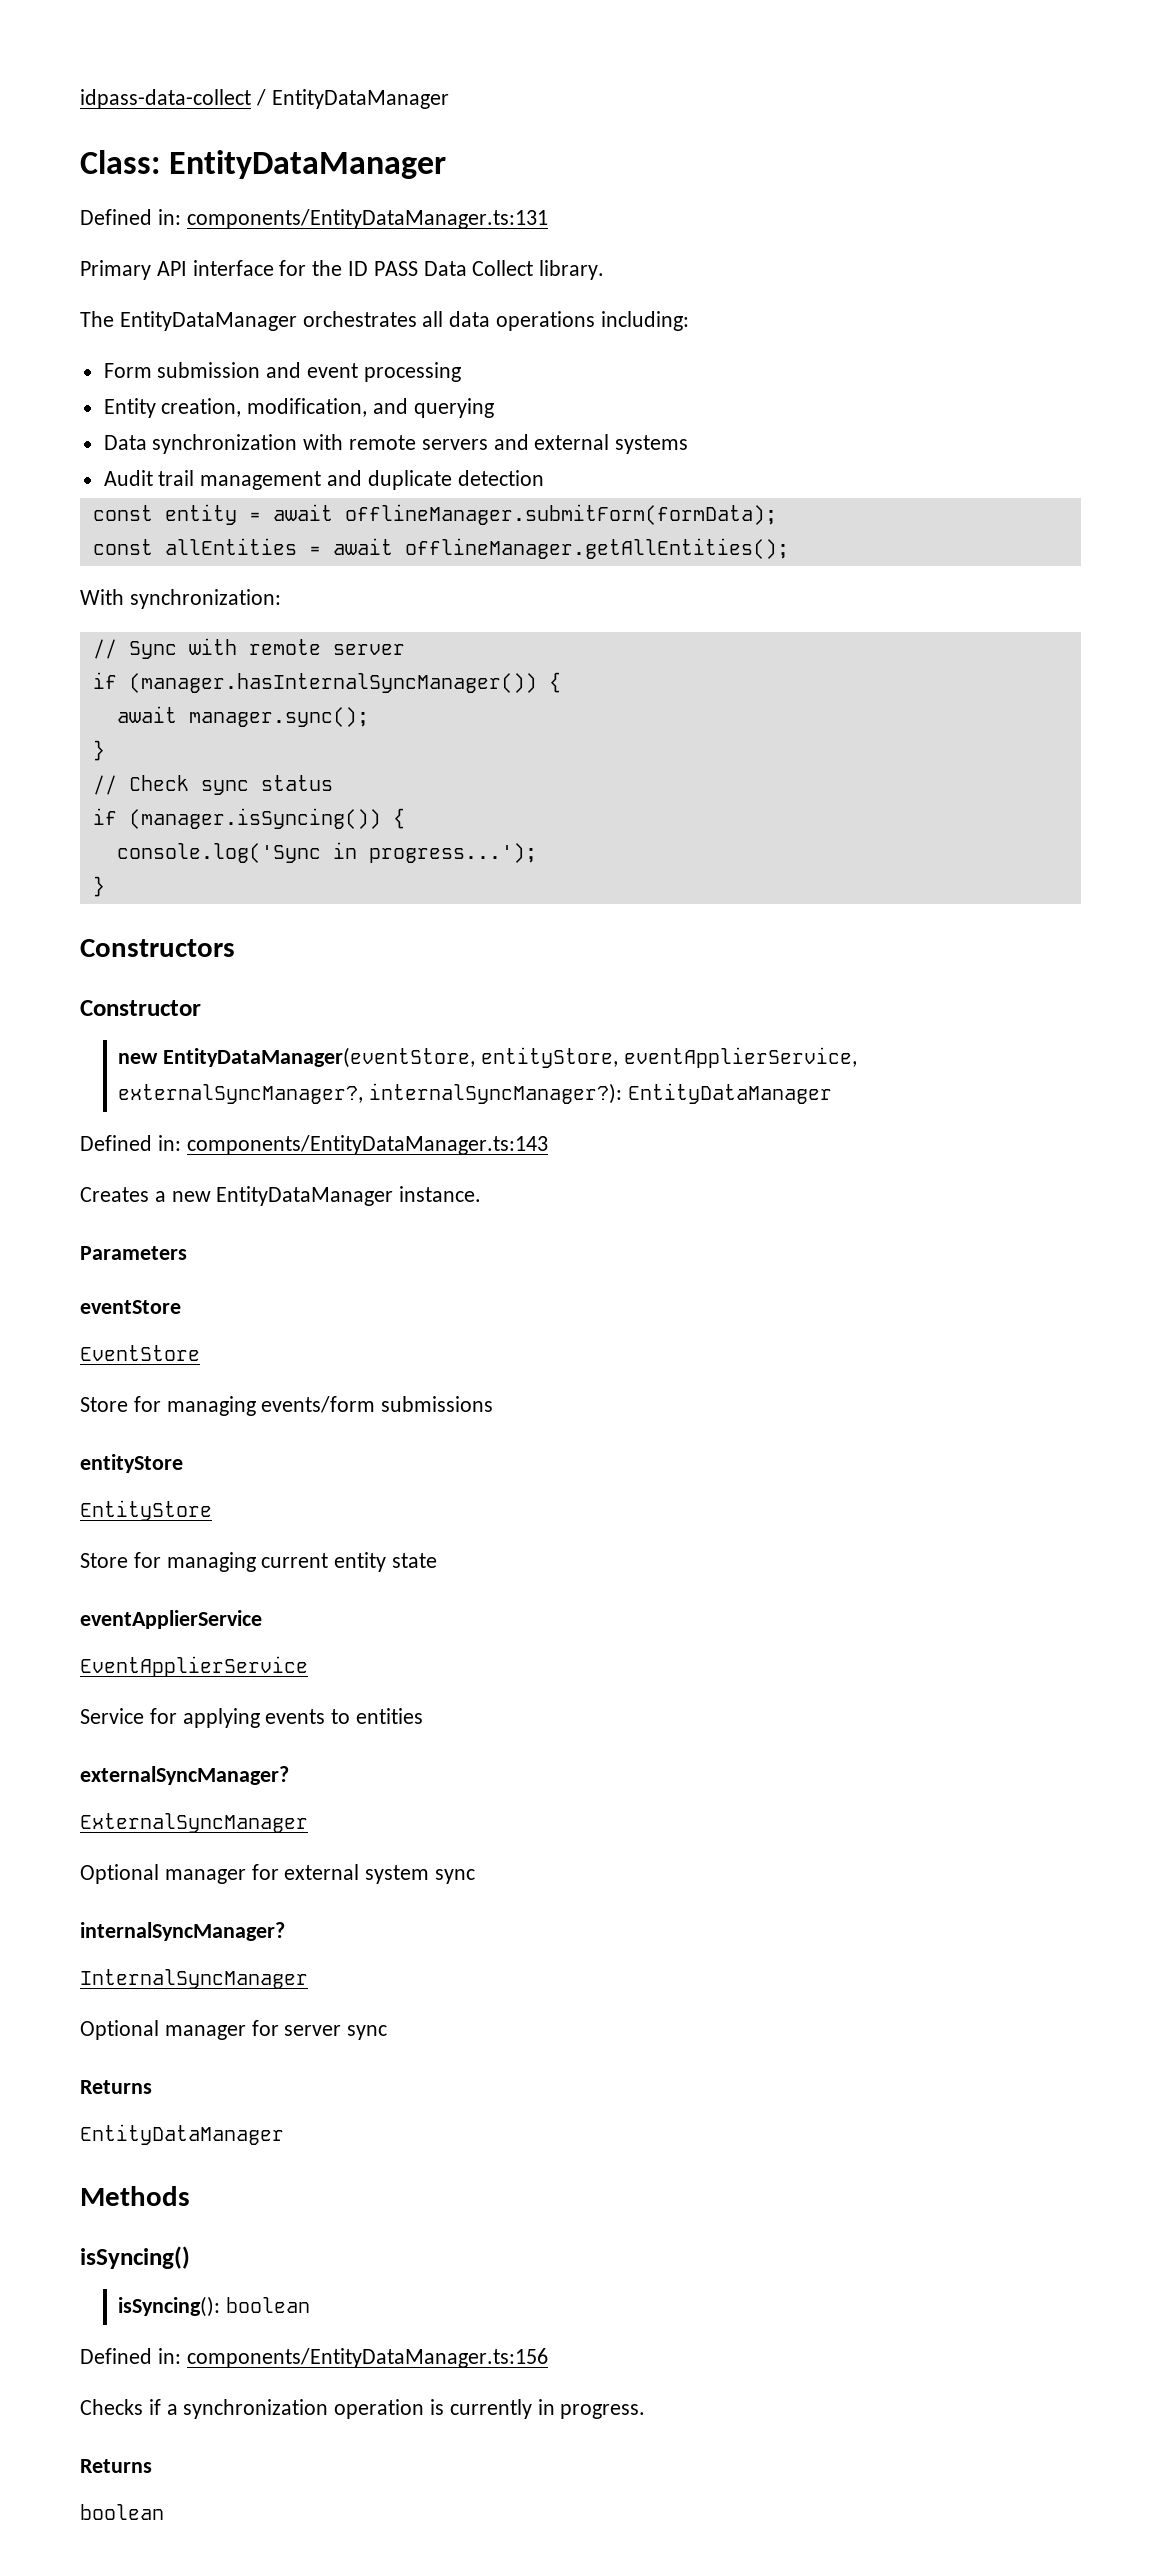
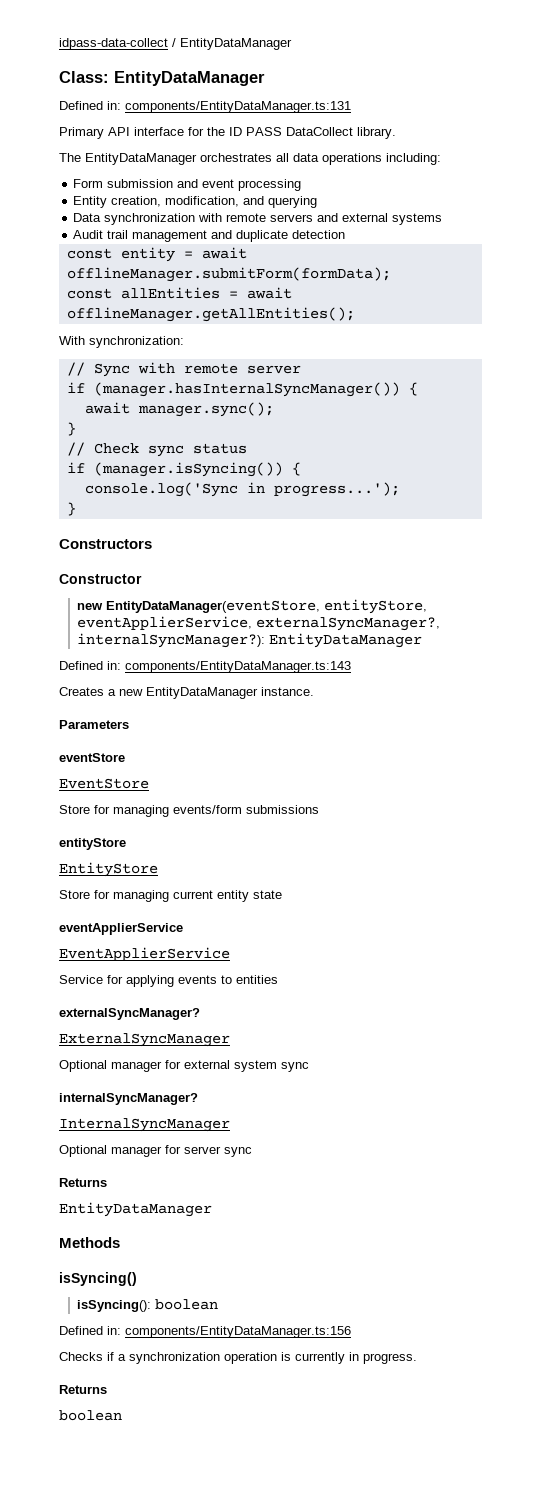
[423,260,534,276] Data Collect -> [286,127,353,136] DataCollect

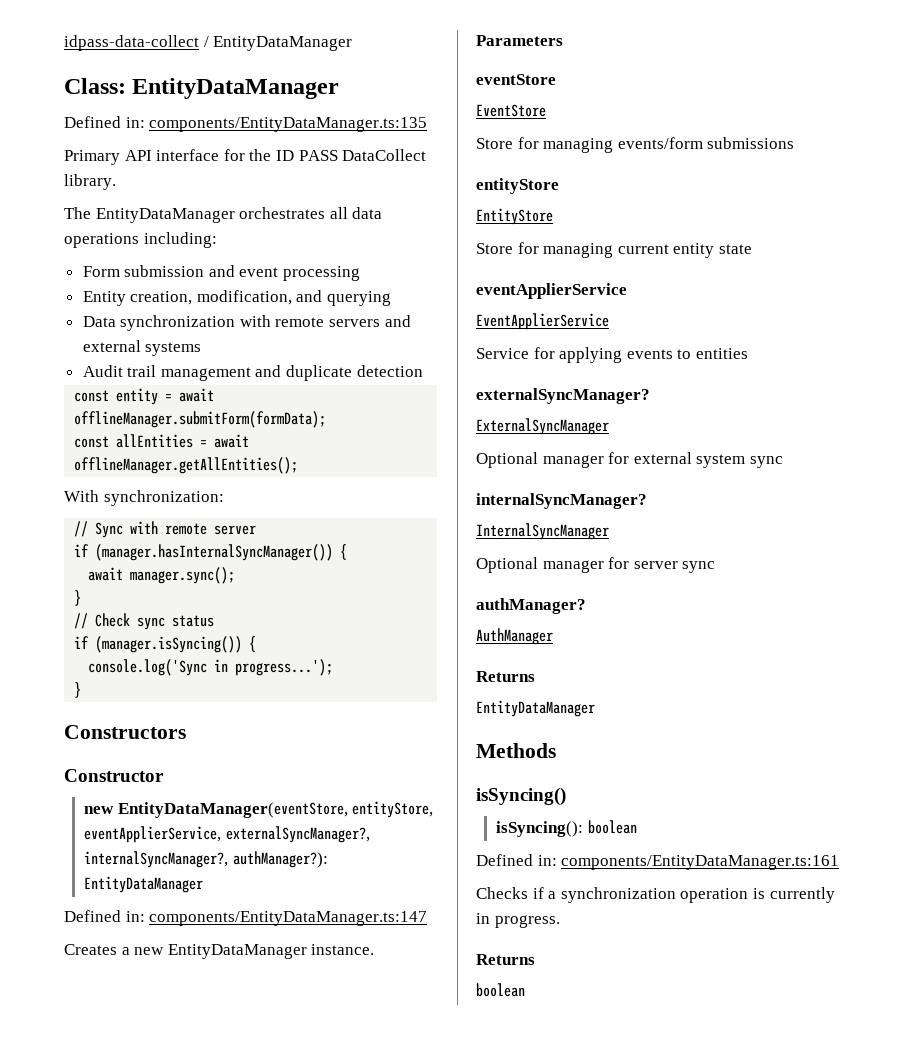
[125,101,351,113] components/EntityDataManager.ts:131 -> [149,117,428,132] components/EntityDataManager.ts:135
[76,633,422,648] [59,661,351,673] internalSyncManager?): EntityDataManager // Defined in: components/EntityDataManager.ts:143 -> [84,851,328,868] [84,876,204,893] [64,910,428,926] internalSyncManager?, authManager?): EntityDataManager // Defined in: components/EntityDataManager.ts:147
(252, 1152) none -> [476,598,586,614] [476,628,553,645] // authManager? // AuthManager
[125,1326,351,1338] components/EntityDataManager.ts:156 -> [561,855,840,870] components/EntityDataManager.ts:161

